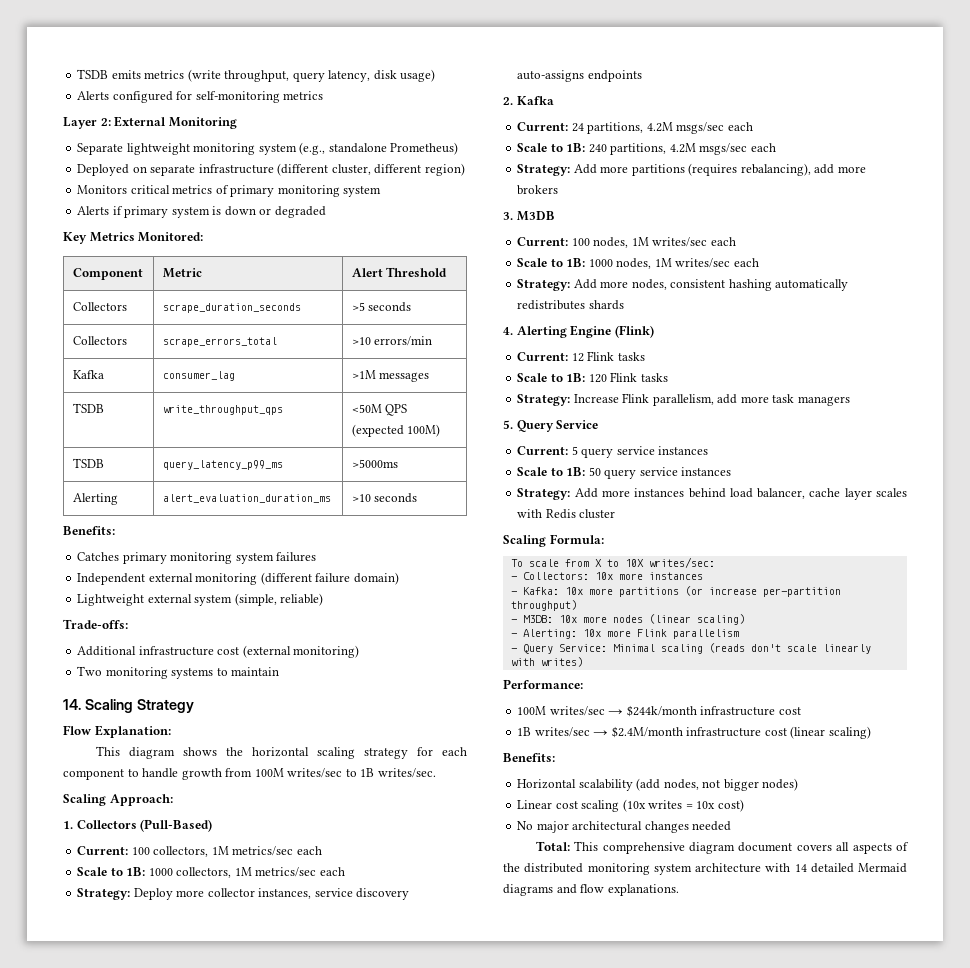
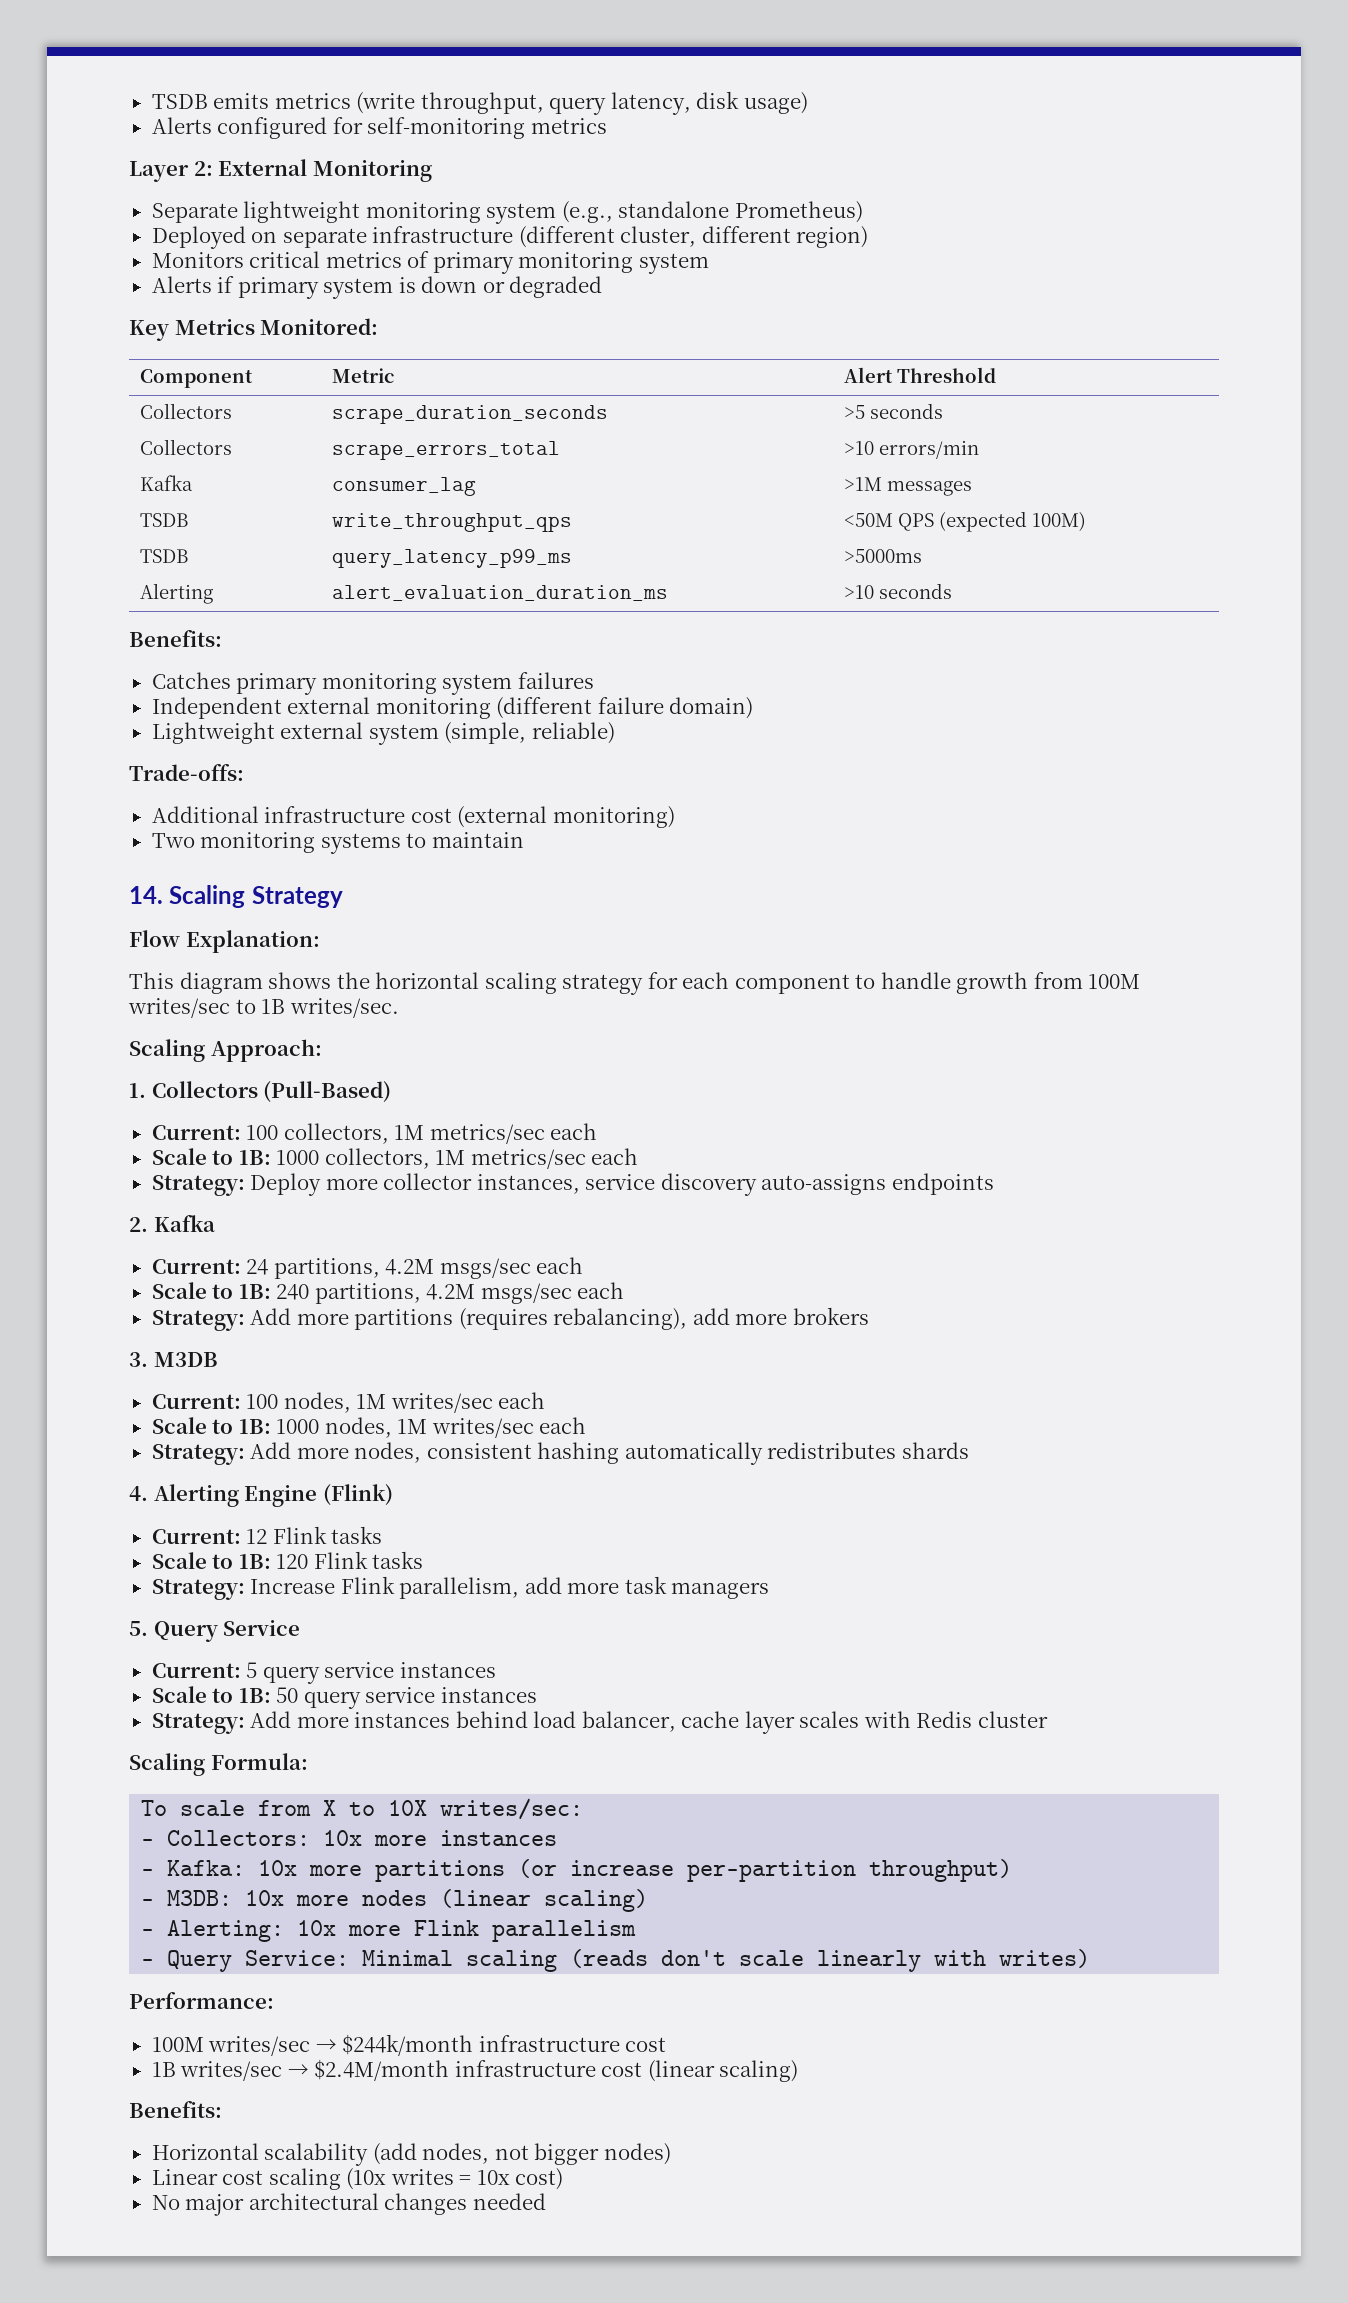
[535,841,910,854] [503,863,907,875] [503,884,679,896] // Total: This comprehensive diagram document covers all aspects of the distributed monitoring system architecture with 14 detailed Mermaid diagrams and flow explanations. -> (546, 2201) none

